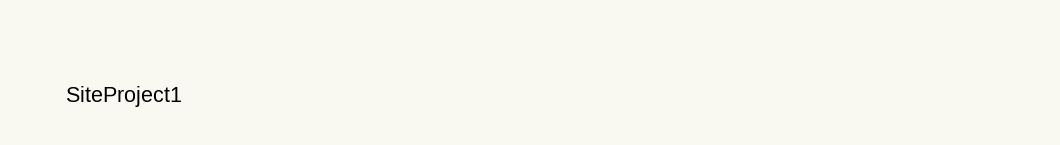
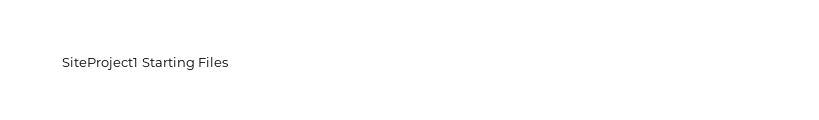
(182, 96) none -> [141,57,229,70] Starting Files

